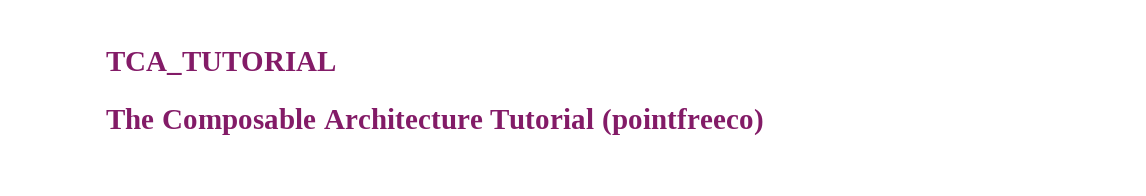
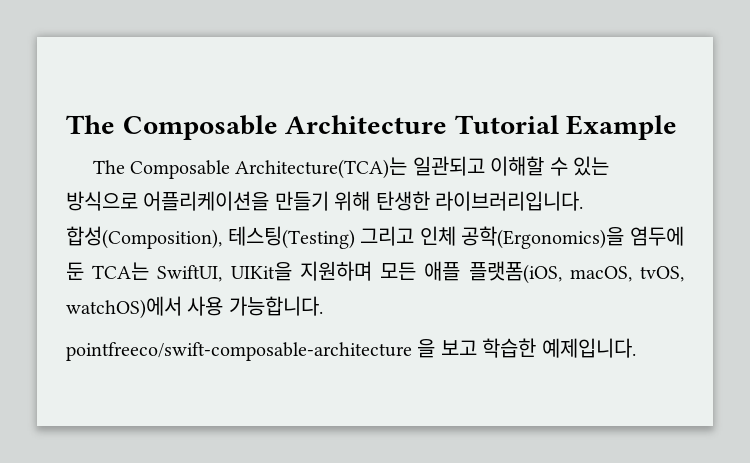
[106,52,336,75] TCA_TUTORIAL // -> (66, 124) none
[602,108,765,136] (pointfreeco) -> [566,115,678,140] [92,156,609,179] [66,191,583,211] [66,226,685,249] [66,261,684,284] [66,296,323,319] [66,338,636,361] Example // The Composable Architecture(TCA)는 일관되고 이해할 수 있는 방식으로 어플리케이션을 만들기 위해 탄생한 라이브러리입니다. 합성(Composition), 테스팅(Testing) 그리고 인체 공학(Ergonomics)을 염두에 둔 TCA는 SwiftUI, UIKit을 지원하며 모든 애플 플랫폼(iOS, macOS, tvOS, watchOS)에서 사용 가능합니다. // pointfreeco/swift-composable-architecture 을 보고 학습한 예제입니다.

